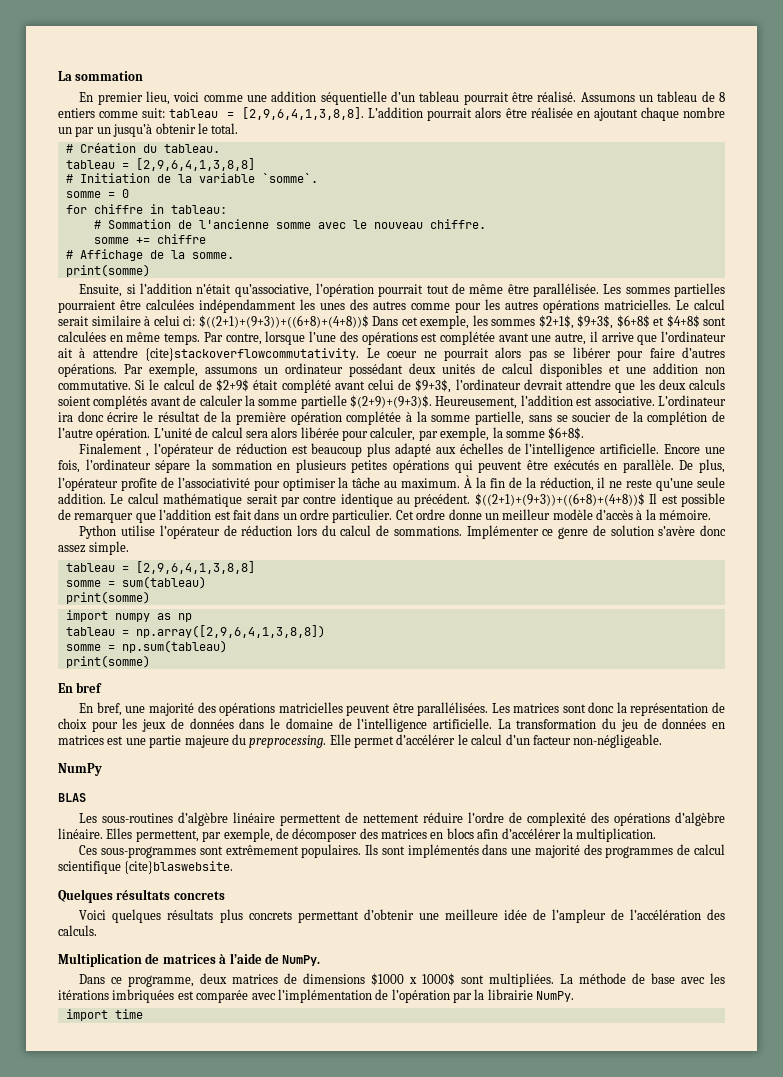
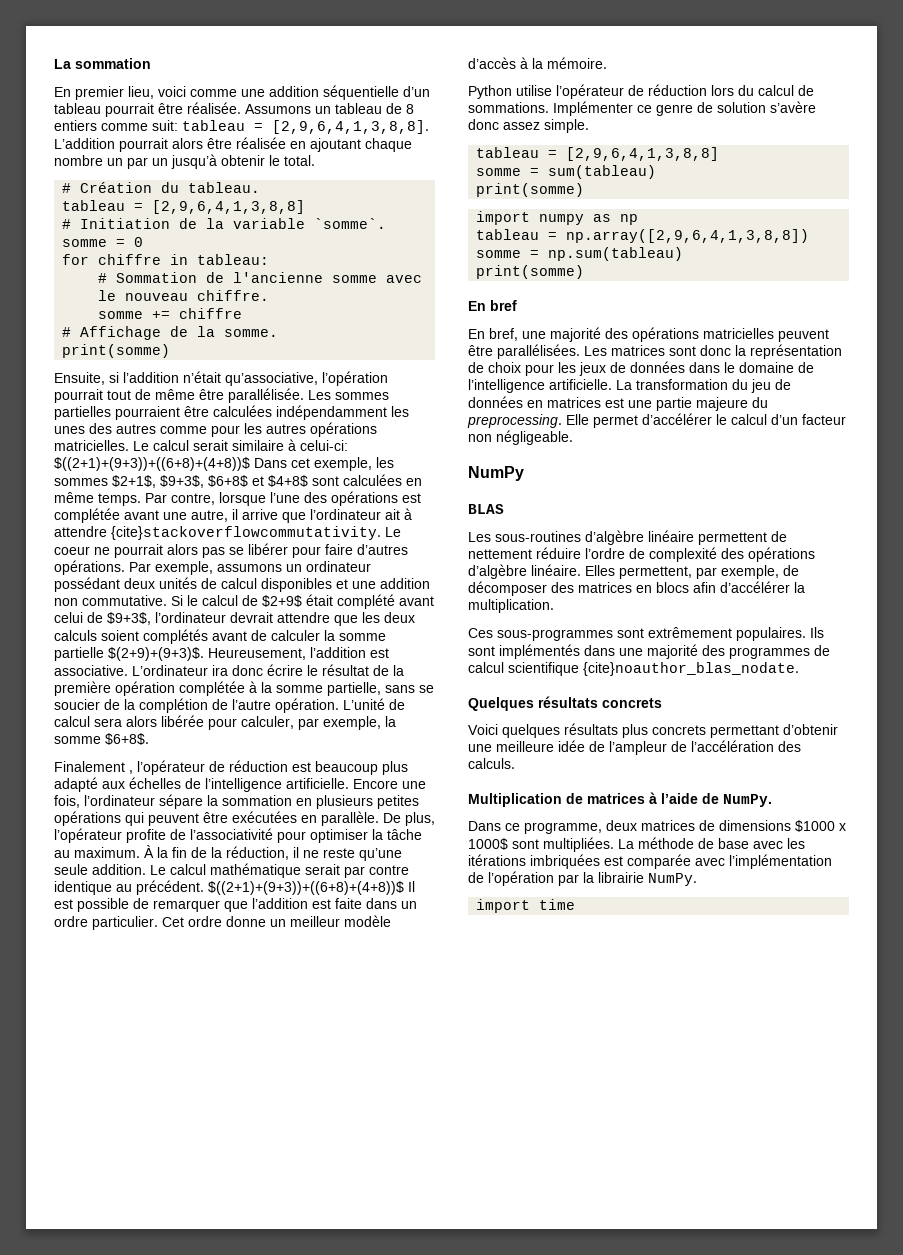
[537,91,577,102] réalisé. -> [187,102,241,114] réalisée.
[153,315,195,326] celui ci: -> [300,440,348,451] celui-ci:
[553,460,599,470] exécutés -> [232,811,297,823] exécutées
[232,510,252,520] fait -> [335,898,362,909] faite
[573,734,663,748] non-négligeable. -> [468,430,573,445] non négligeable.
[124,861,234,874] {cite}blaswebsite. -> [583,662,799,676] {cite}noauthor_blas_nodate.

